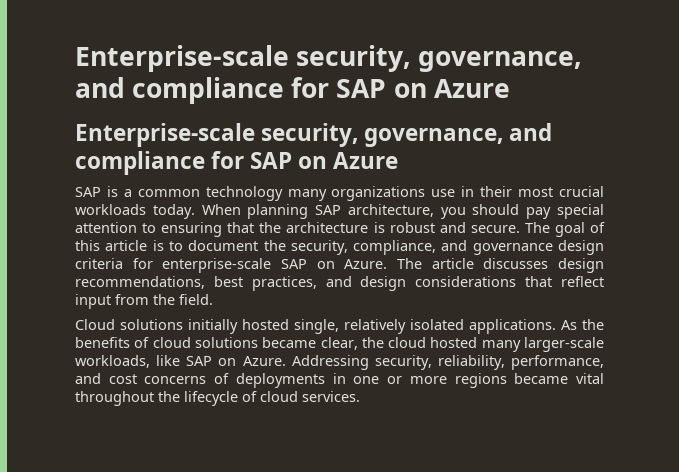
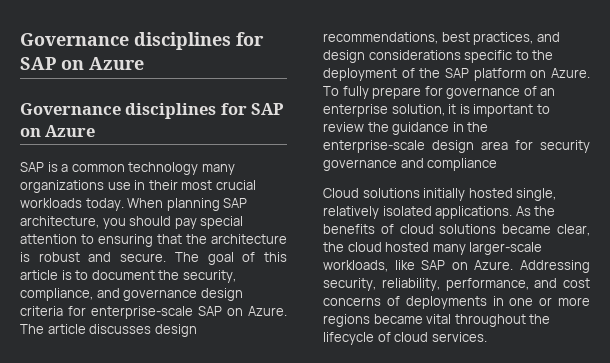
[75,45,583,72] [75,77,510,104] [75,123,553,147] [75,151,205,175] Enterprise-scale security, governance, and compliance for SAP on Azure // Enterprise-scale security, governance, and compliance -> [20,32,264,50] [20,57,144,70] [20,103,217,119] Governance disciplines for SAP on Azure // Governance disciplines
[525,276,604,287] [75,294,213,309] that reflect input from the field. -> [464,50,554,63] [323,68,590,81] [323,86,556,99] [323,104,550,117] [323,122,489,135] [323,140,590,153] [323,158,498,171] specific to the deployment of the SAP platform on Azure. To fully prepare for governance of an enterprise solution, it is important to review the guidance in the enterprise-scale design area for security governance and compliance

